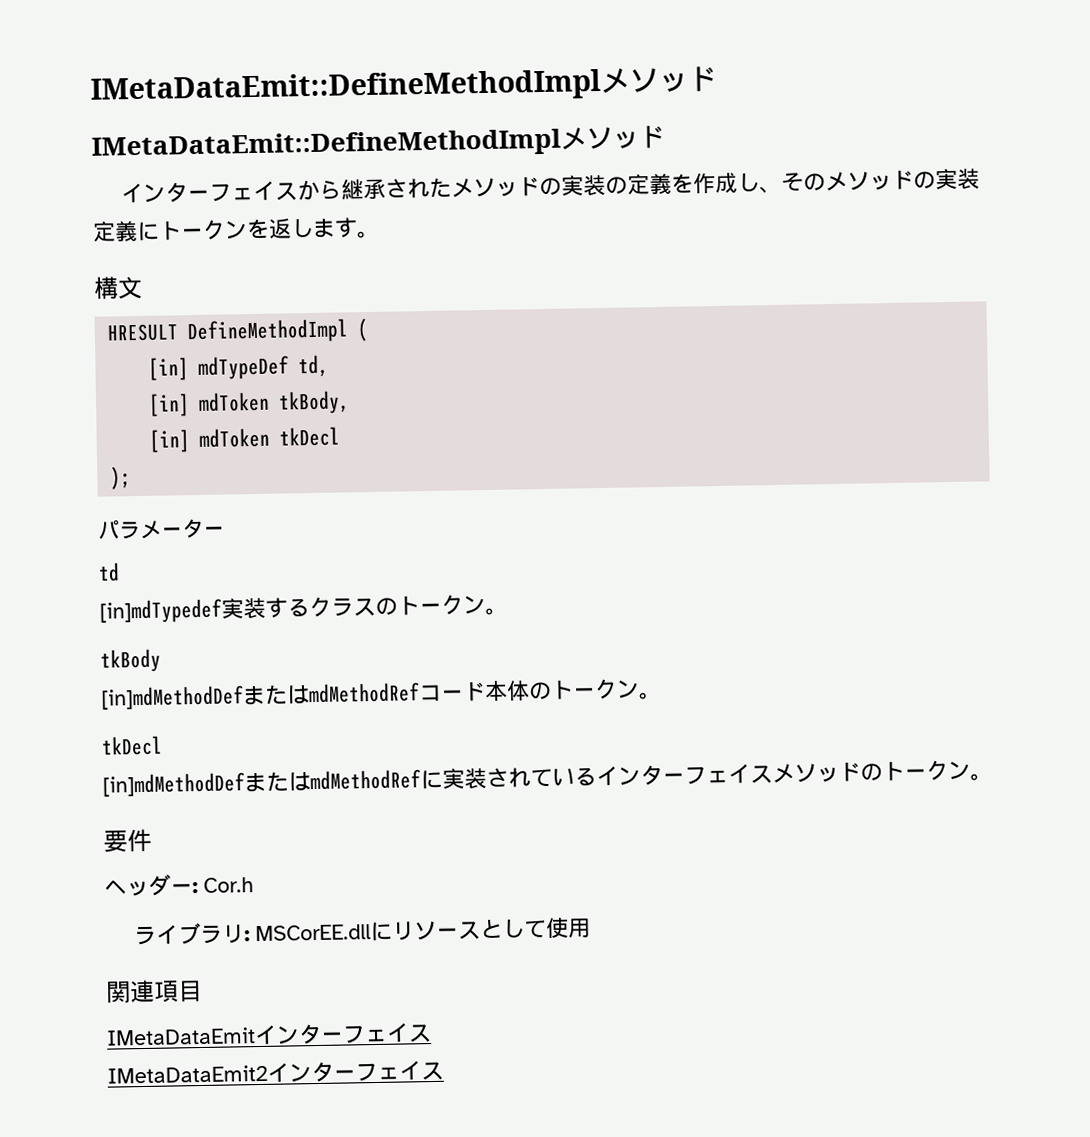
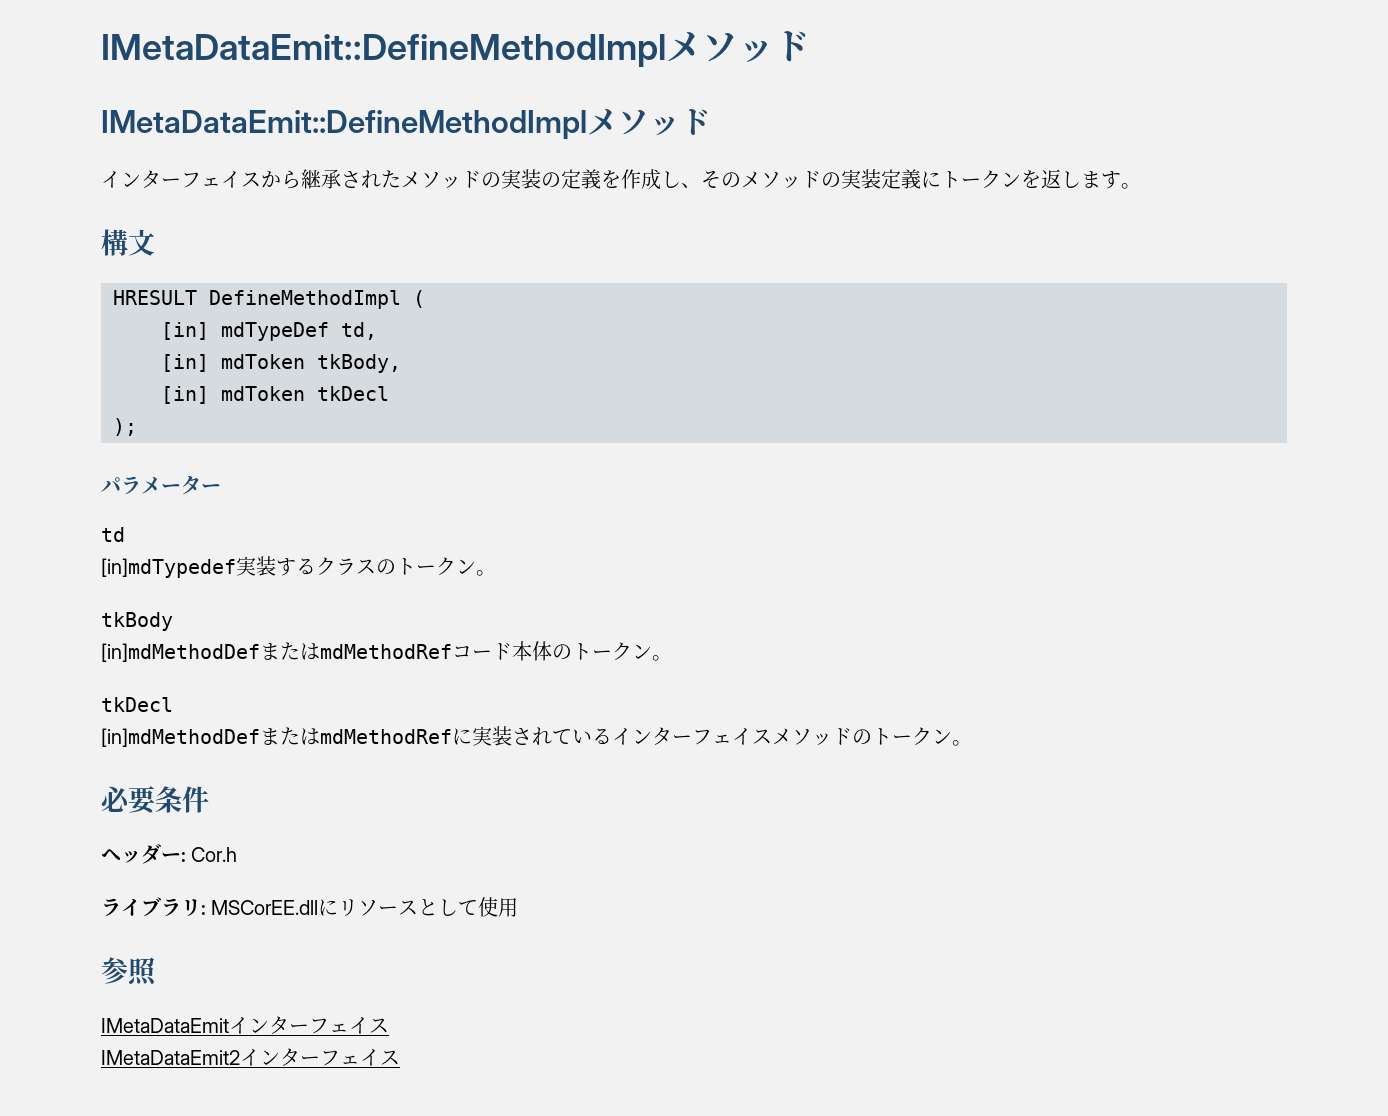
[103,830,128,853] 要 -> [101,786,182,814] 必要条
[106,979,203,1004] 関連項目 -> [101,957,157,986] 参照

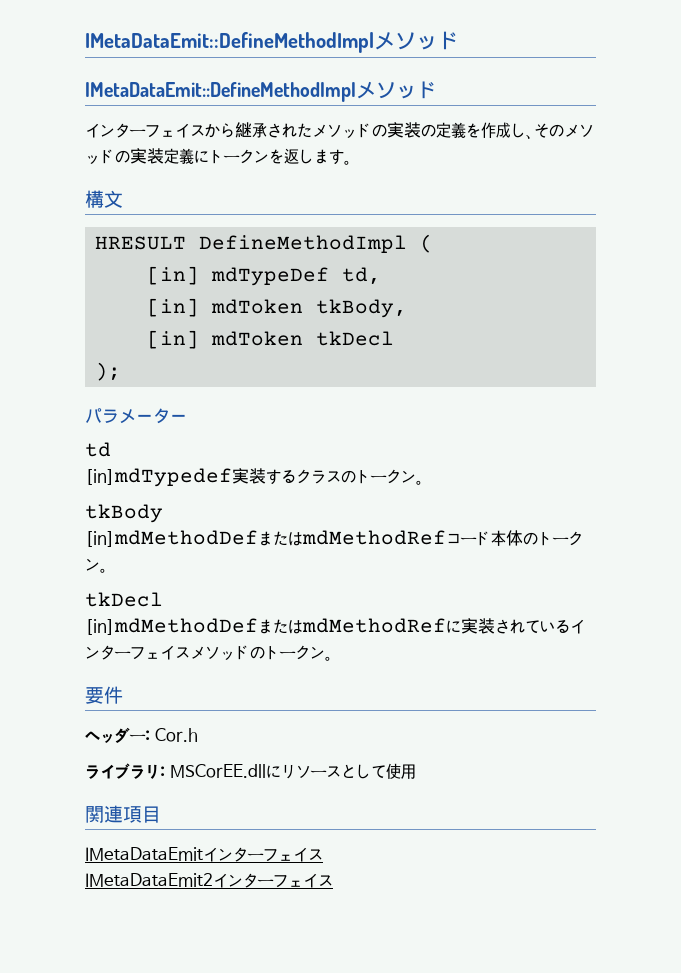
[101,786,182,814] 必要条 -> [85,687,104,704] 要
[101,957,157,986] 参照 -> [85,805,161,823] 関連項目

